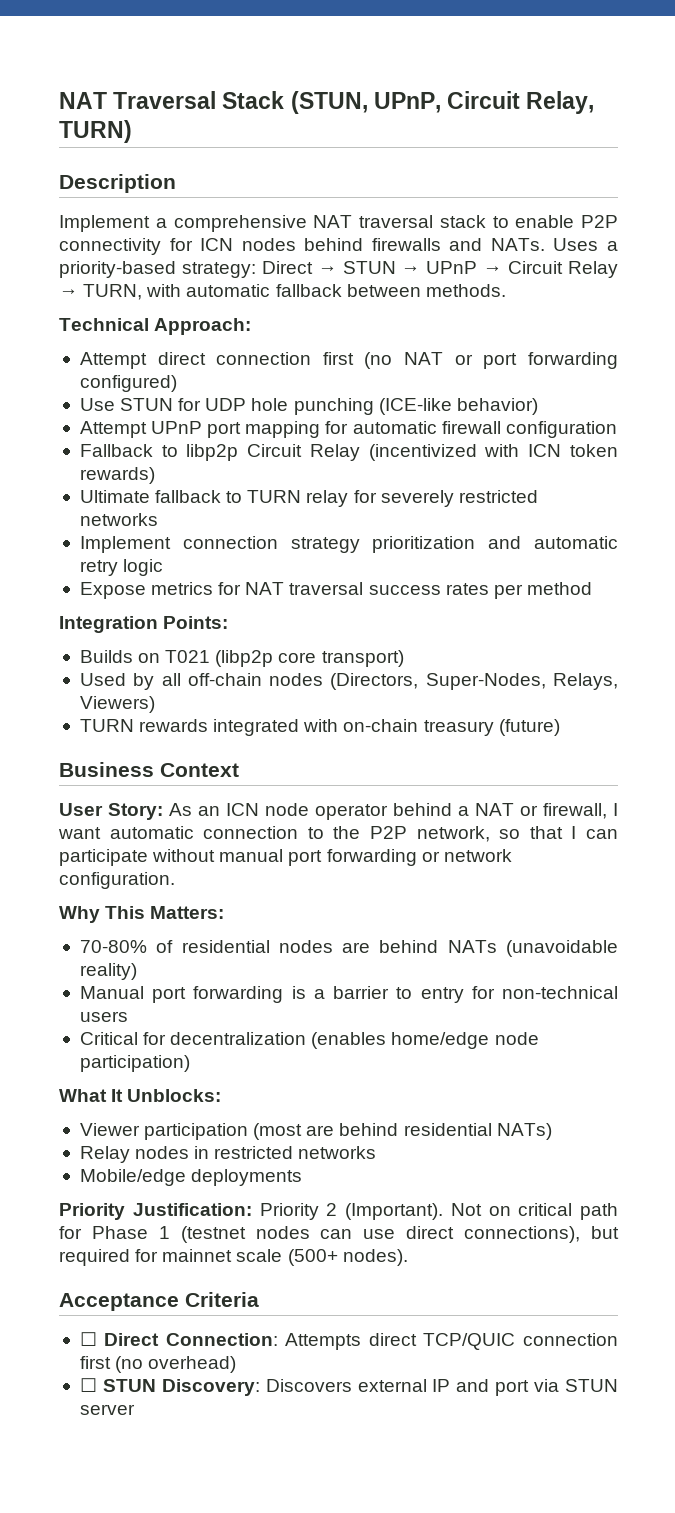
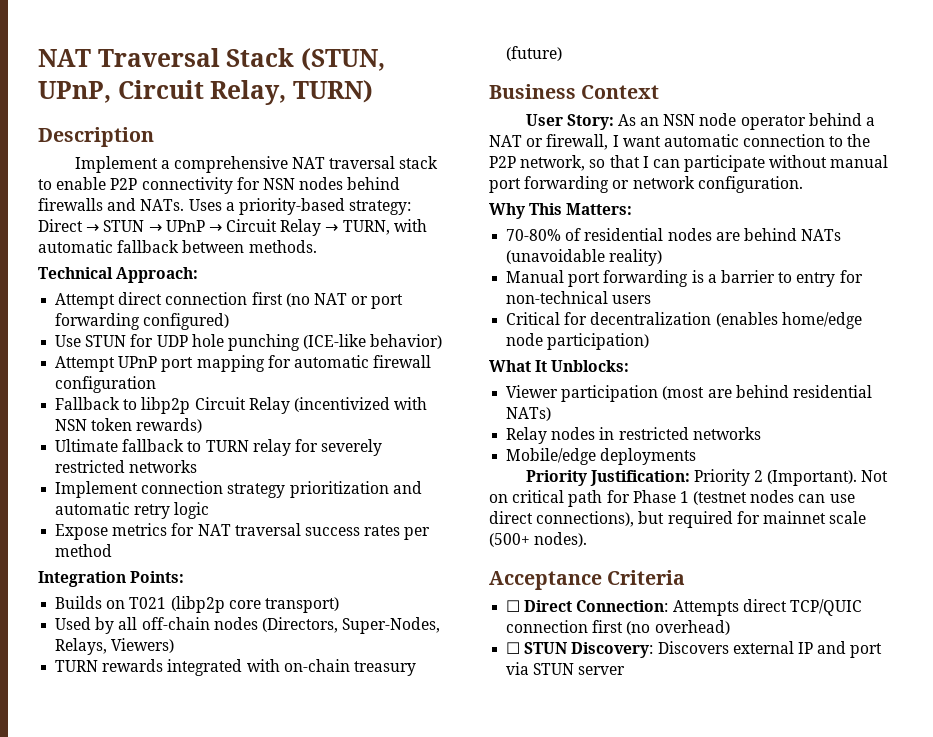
[200,238,234,251] ICN -> [262,178,295,190] NSN
[528,444,562,457] ICN -> [55,419,88,431] NSN
[226,803,259,816] ICN -> [663,114,696,126] NSN

